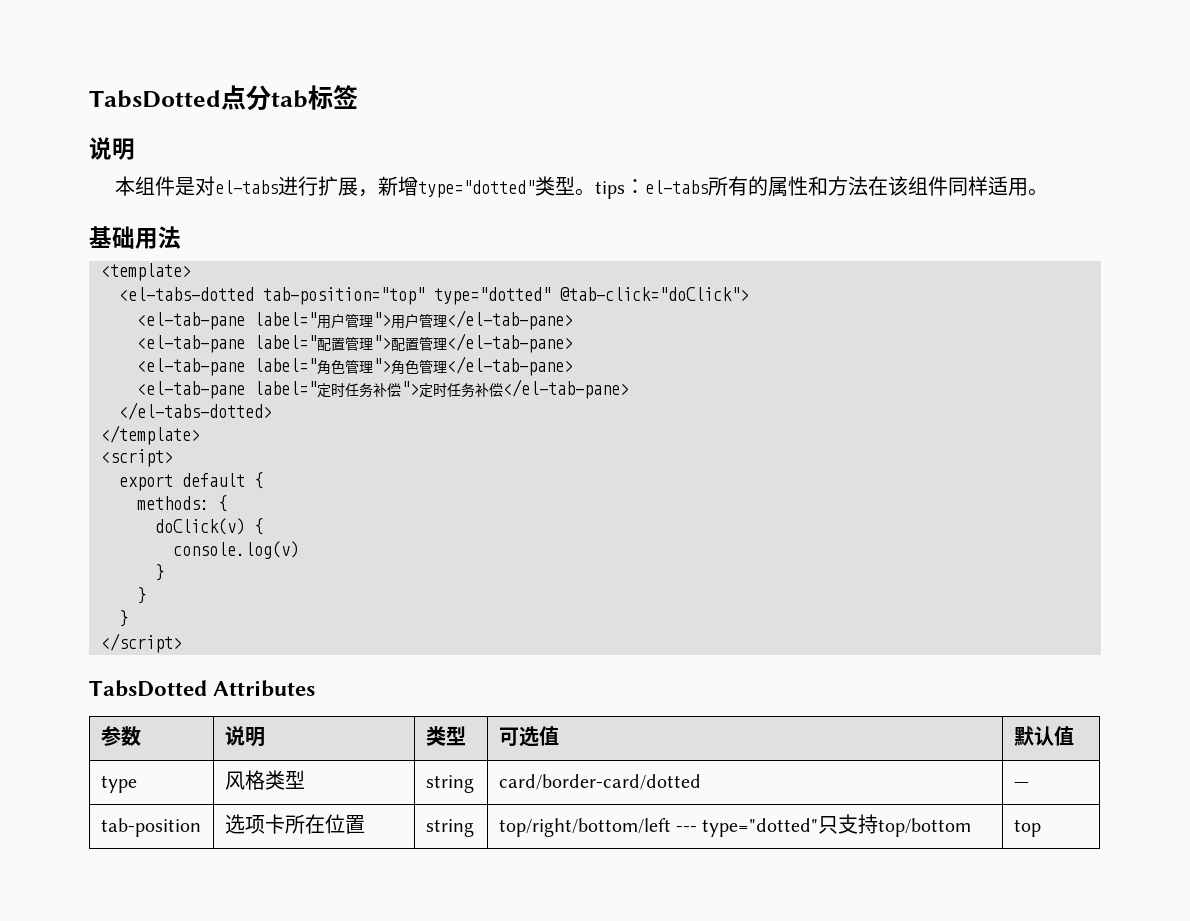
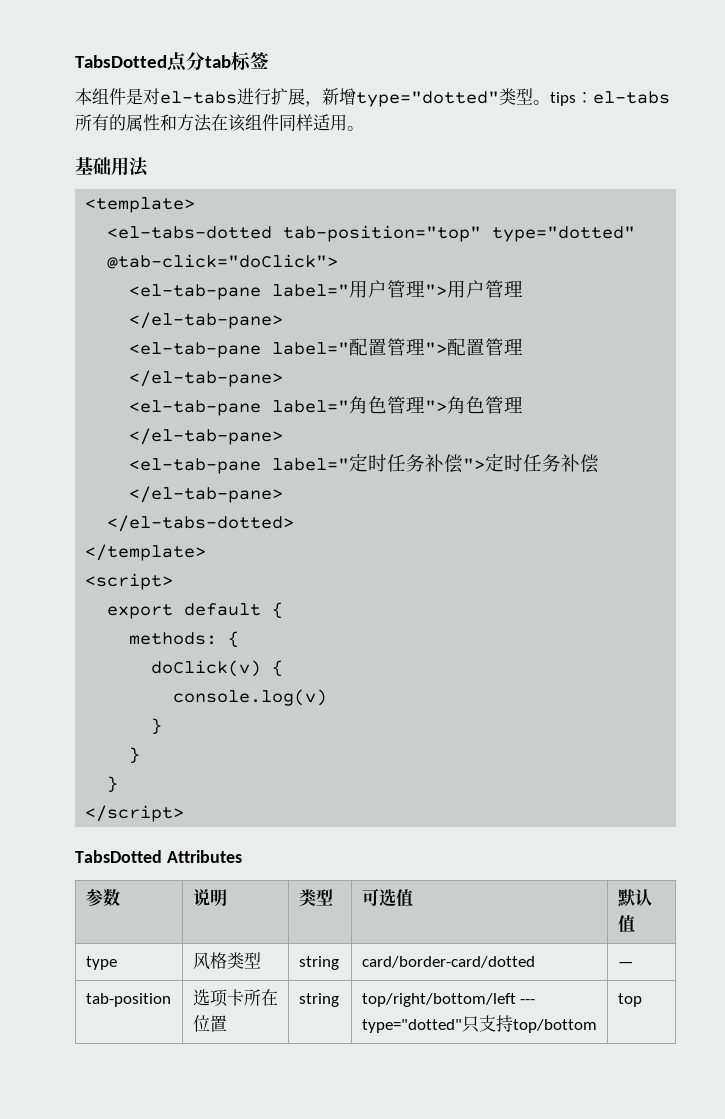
[89,137,135,160] // 说明 -> (269, 60) none

